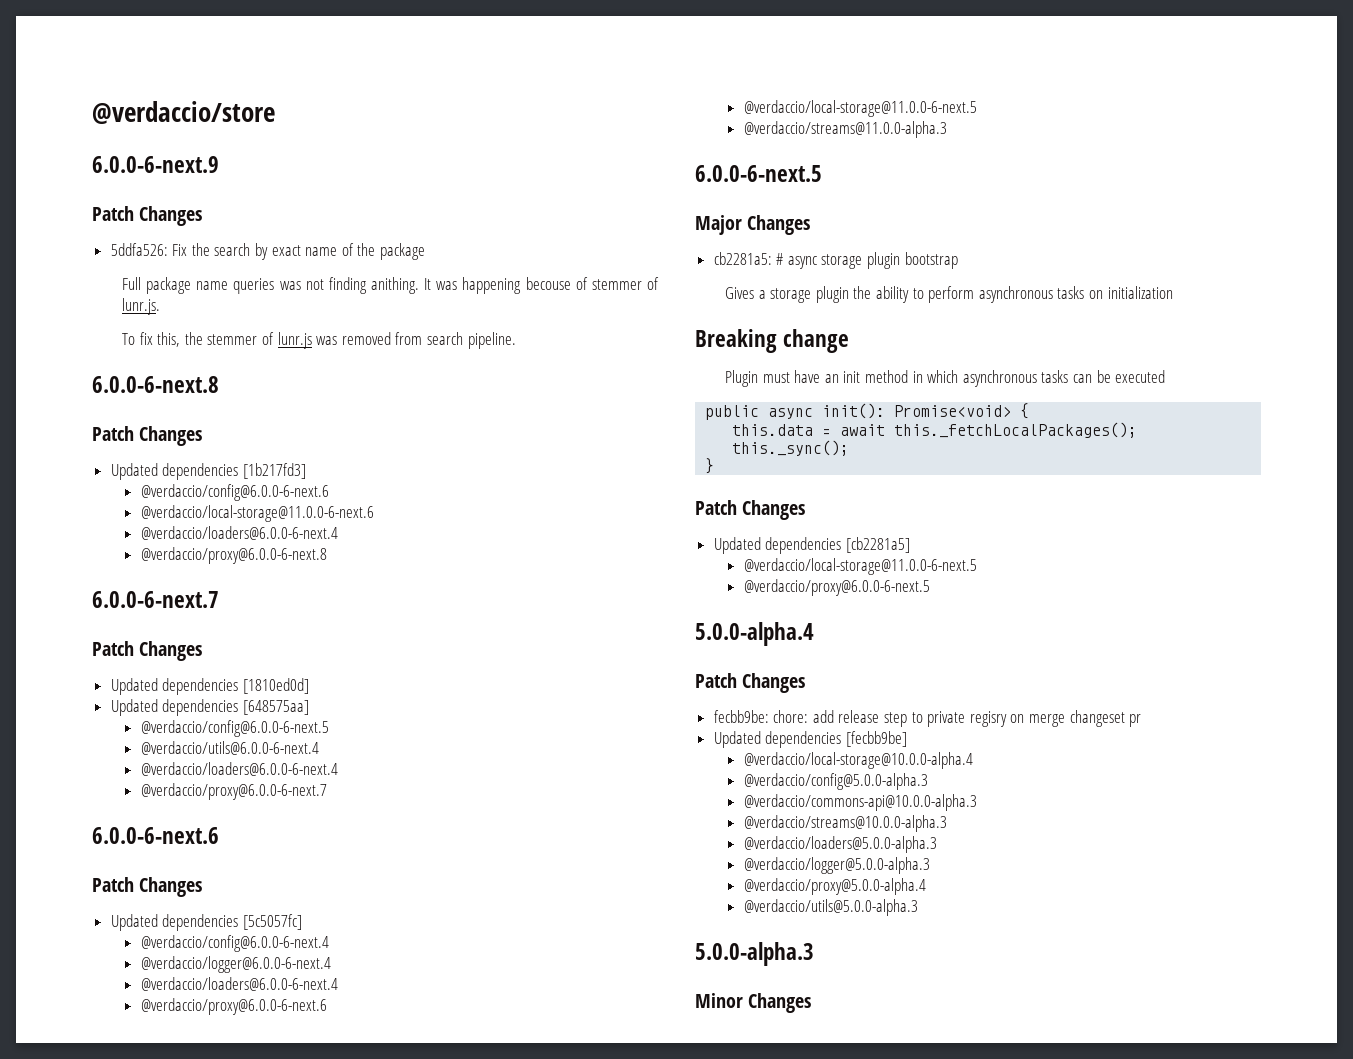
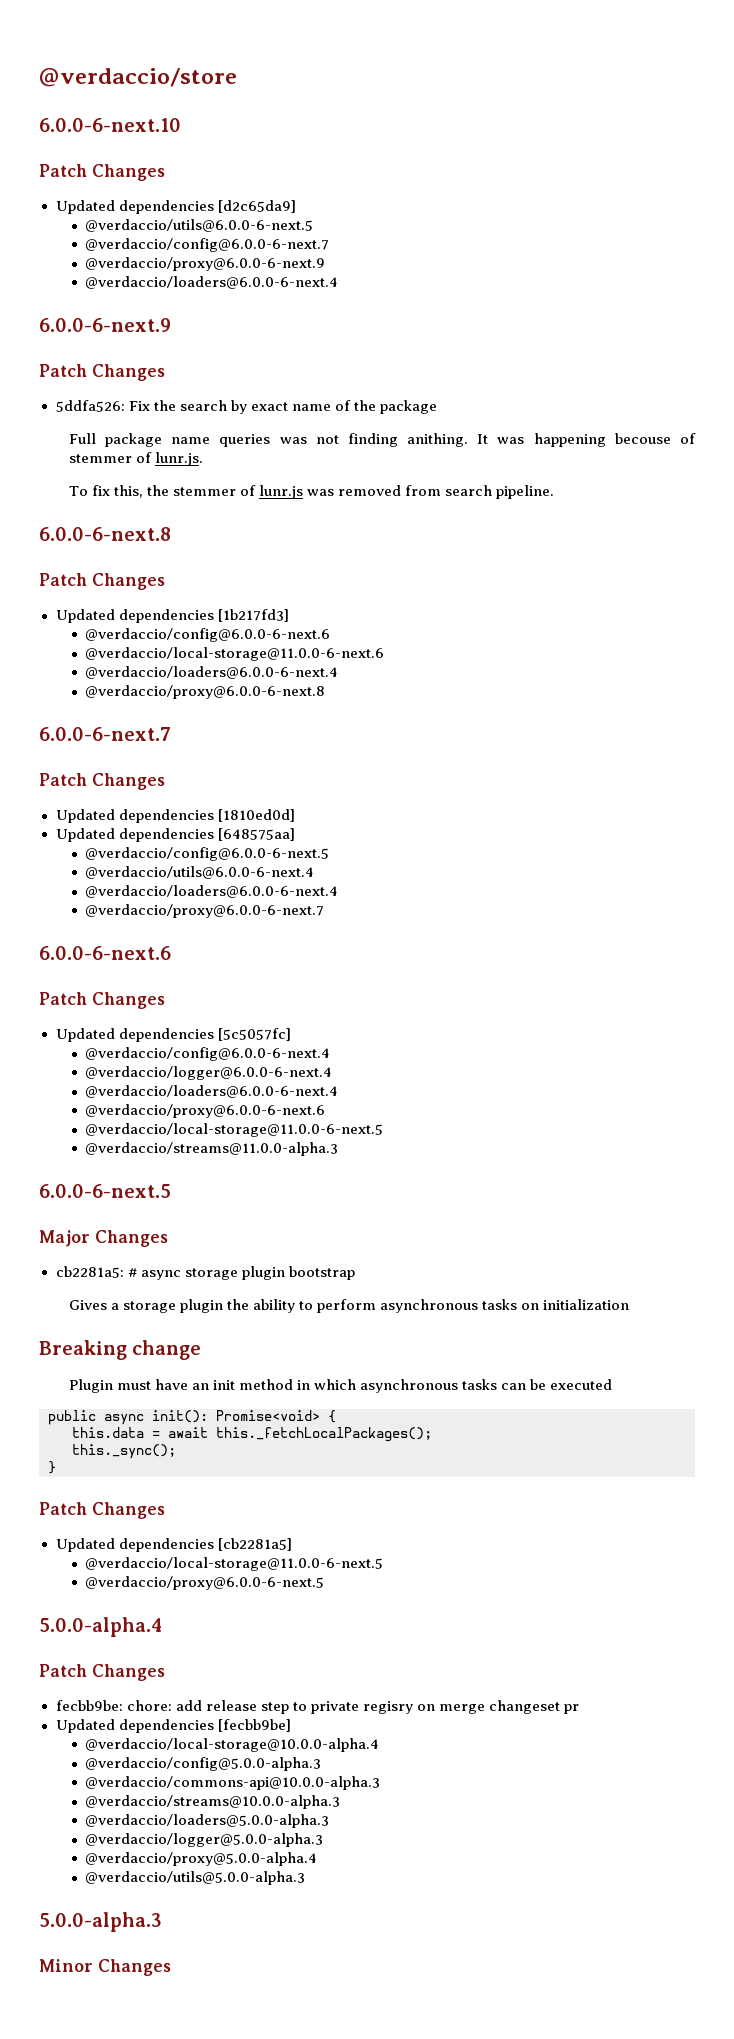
(275, 112) none -> [39,118,181,132] [39,164,165,181] [55,200,296,214] [85,219,314,232] [85,238,330,252] [85,257,326,271] [85,276,339,289] // 6.0.0-6-next.10 // Patch Changes // Updated dependencies [d2c65da9] // @verdaccio/utils@6.0.0-6-next.5 // @verdaccio/config@6.0.0-6-next.7 // @verdaccio/proxy@6.0.0-6-next.9 // @verdaccio/loaders@6.0.0-6-next.4

